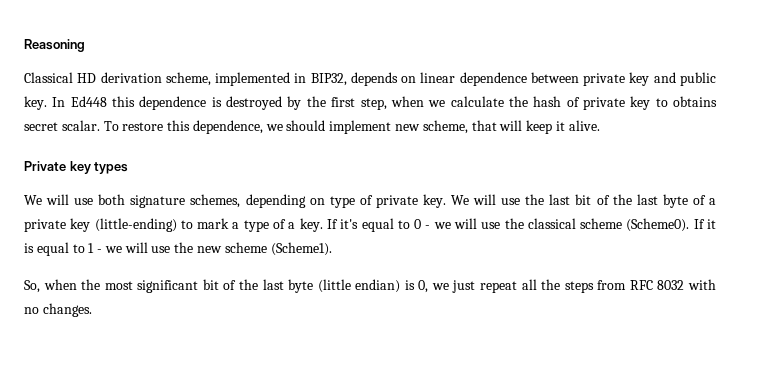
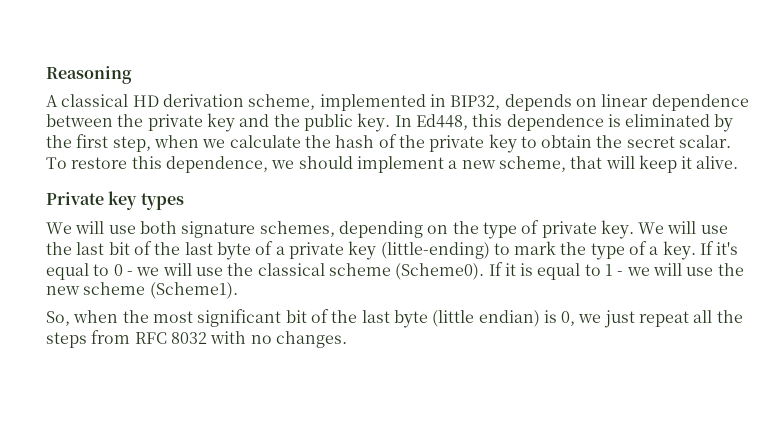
[24,72,73,83] Classical -> [46,94,129,107] A classical
(579, 77) none -> [117,114,144,127] the
(676, 77) none -> [273,114,300,127] the
[70,96,107,107] Ed448 -> [415,114,468,130] Ed448,
[226,96,283,110] destroyed -> [625,114,711,127] eliminated
(580, 102) none -> [398,135,425,148] the
[673,96,718,107] obtains -> [541,135,623,148] obtain the
(392, 127) none -> [448,160,458,169] a
(325, 201) none -> [452,221,479,234] the
[232,222,240,229] a -> [560,242,587,255] the

